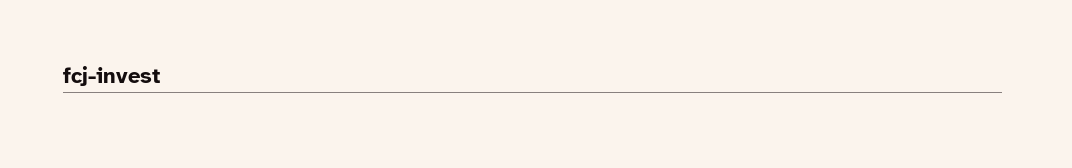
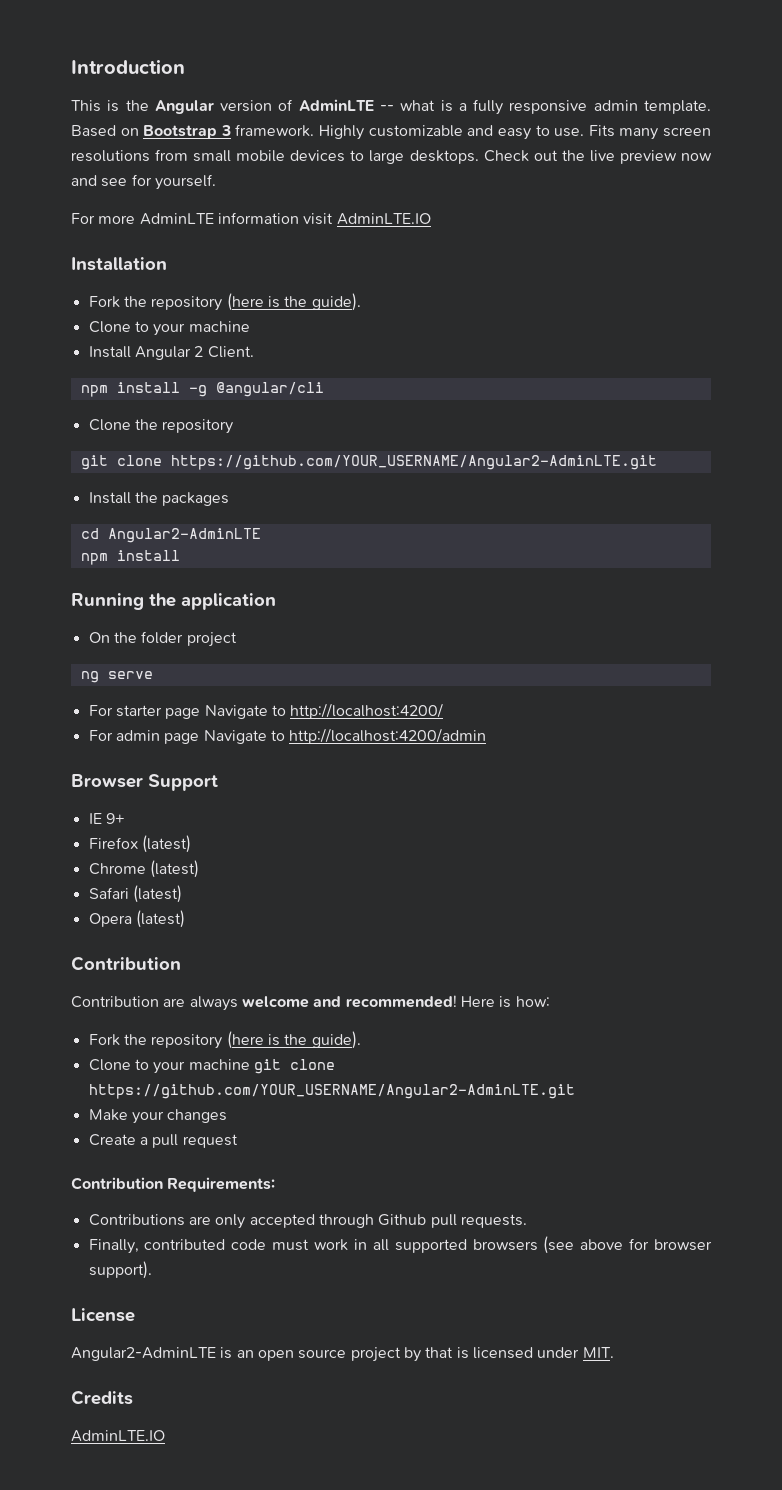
[63,66,160,86] fcj-invest -> [71,59,185,74] [71,99,711,115] [71,124,712,140] [71,149,713,164] [71,174,216,190] [71,212,431,225] [71,257,167,271] [88,293,361,311] [88,321,250,336] [88,346,254,360] [80,382,324,397] [88,419,234,434] [80,455,657,470] [88,492,230,506] [80,528,261,543] [80,550,180,565] [71,593,276,610] [88,631,237,647] [80,671,153,683] [88,703,444,719] [88,728,487,744] [71,774,218,791] [88,813,125,824] [88,835,191,853] [88,860,199,878] [88,885,182,903] [88,910,185,928] [71,956,181,971] [71,995,550,1011] [88,1031,361,1049] [88,1059,335,1074] [88,1084,575,1099] [88,1109,228,1124] [88,1134,238,1148] [71,1177,276,1192] [88,1214,527,1229] [88,1236,712,1254] [88,1261,152,1279] [71,1308,135,1322] [71,1347,614,1362] [71,1390,133,1405] [71,1430,165,1442] Introduction // This is the Angular version of AdminLTE -- what is a fully responsive admin template. Based on Bootstrap 3 framework. Highly customizable and easy to use. Fits many screen resolutions from small mobile devices to large desktops. Check out the live preview now and see for yourself. // For more AdminLTE information visit AdminLTE.IO // Installation // Fork the repository (here is the guide). // Clone to your machine // Install Angular 2 Client. // npm install -g @angular/cli // Clone the repository // git clone https://github.com/YOUR_USERNAME/Angular2-AdminLTE.git // Install the packages // cd Angular2-AdminLTE // npm install // Running the application // On the folder project // ng serve // For starter page Navigate to http://localhost:4200/ // For admin page Navigate to http://localhost:4200/admin // Browser Support // IE 9+ // Firefox (latest) // Chrome (latest) // Safari (latest) // Opera (latest) // Contribution // Contribution are always welcome and recommended! Here is how: // Fork the repository (here is the guide). // Clone to your machine git clone https://github.com/YOUR_USERNAME/Angular2-AdminLTE.git // Make your changes // Create a pull request // Contribution Requirements: // Contributions are only accepted through Github pull requests. // Finally, contributed code must work in all supported browsers (see above for browser support). // License // Angular2-AdminLTE is an open source project by that is licensed under MIT. // Credits // AdminLTE.IO

